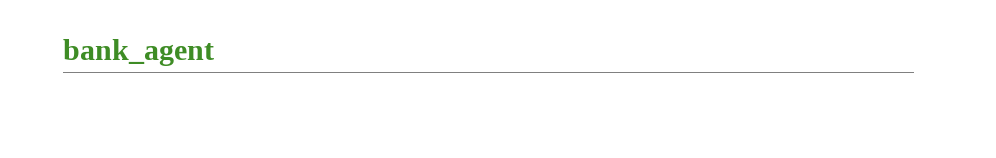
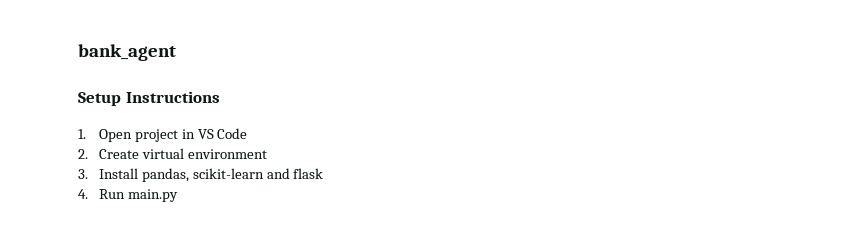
(214, 52) none -> [78,91,220,106] [78,128,248,142] [78,148,267,159] [78,168,324,182] [78,189,178,202] // Setup Instructions // 1. Open project in VS Code // 2. Create virtual environment // 3. Install pandas, scikit-learn and flask // 4. Run main.py

